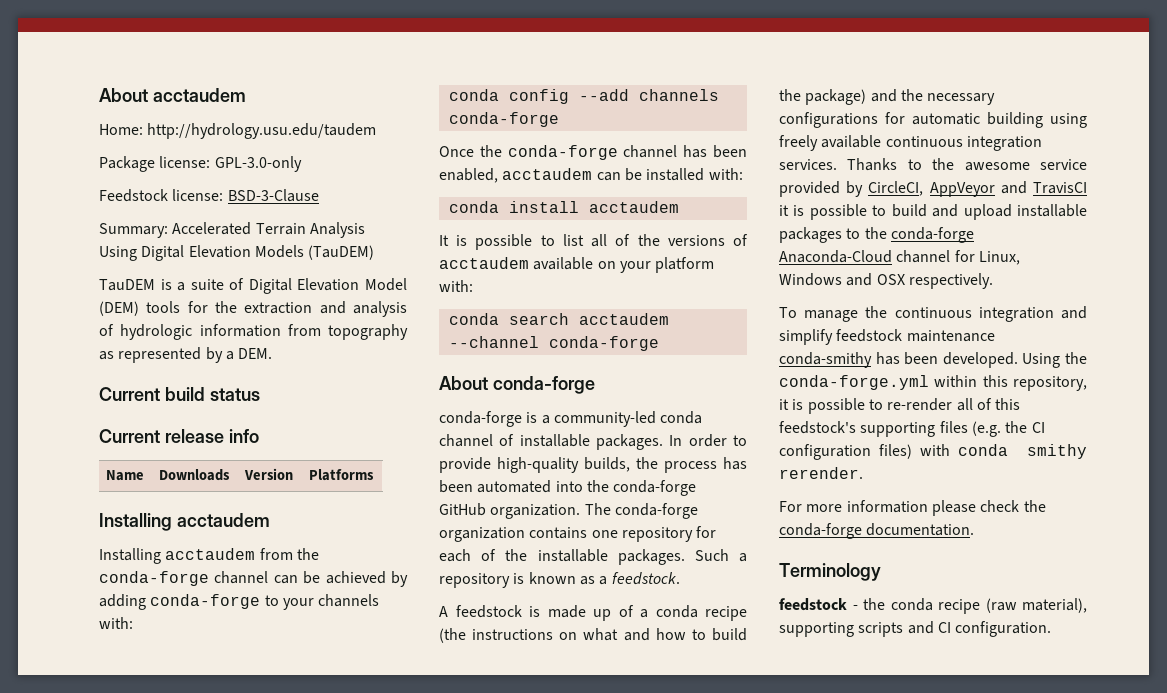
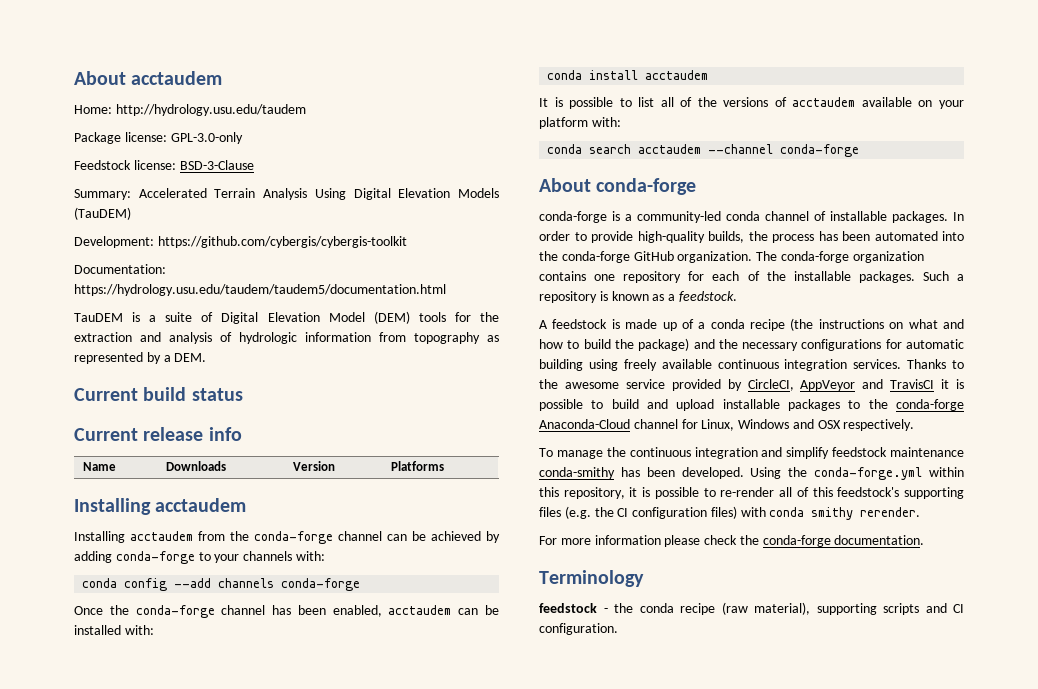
(375, 252) none -> [74,236,407,248] [74,264,166,274] [74,284,446,296] // Development: https://github.com/cybergis/cybergis-toolkit // Documentation: https://hydrology.usu.edu/taudem/taudem5/documentation.html

